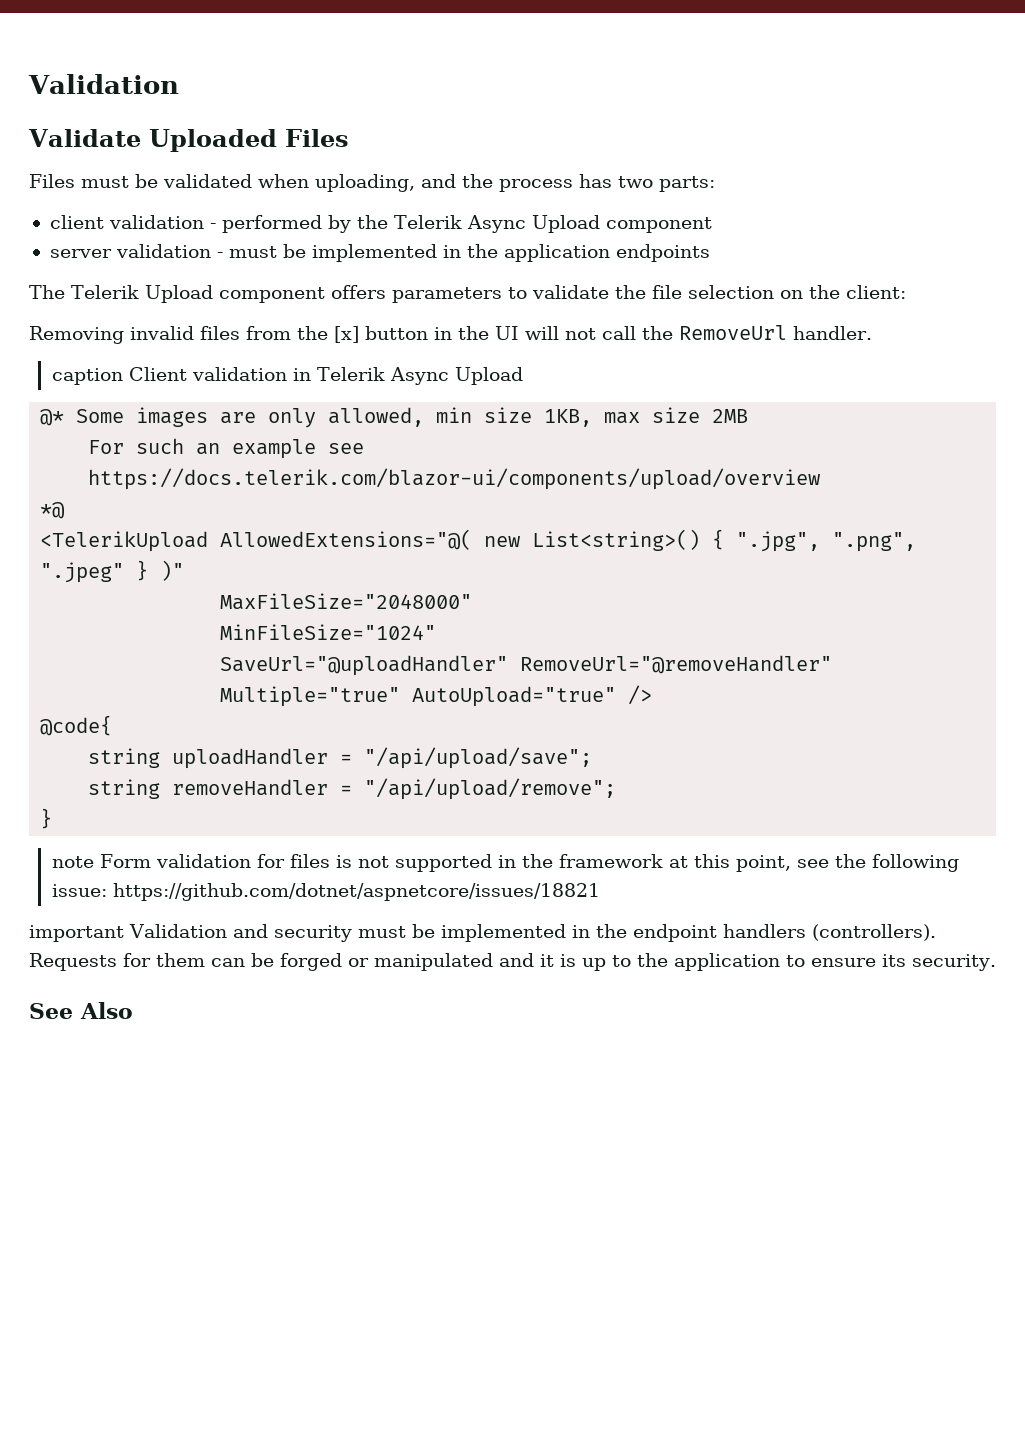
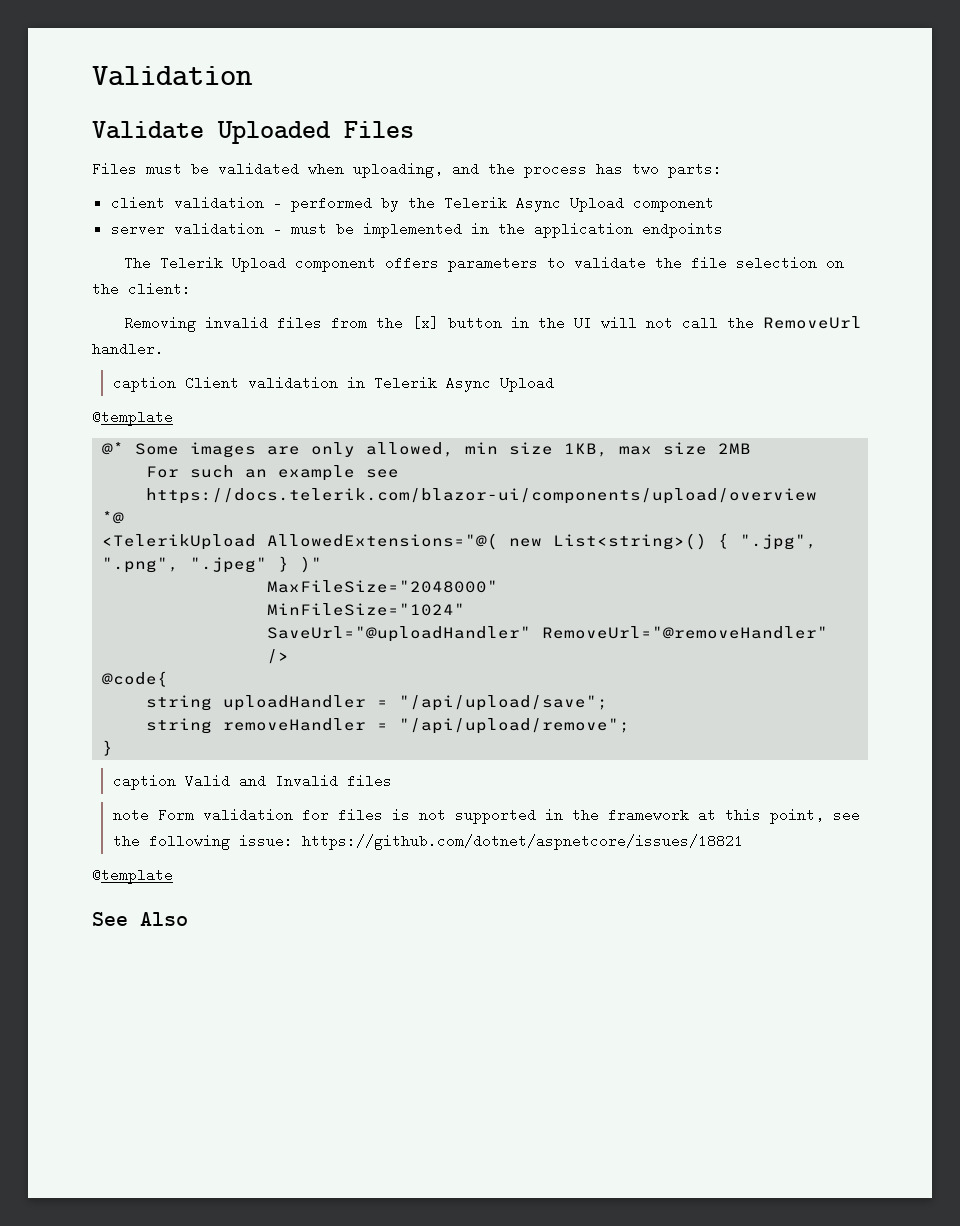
(523, 376) none -> [92,410,173,426] // @template
[220,686,617,707] Multiple="true" AutoUpload="true" -> (829, 632) none
(53, 818) none -> [112,774,392,790] // caption Valid and Invalid files
[29,924,936,942] [29,953,996,971] important Validation and security must be implemented in the endpoint handlers (controllers). Requests for them can be forged or manipulated and it is up to the application to ensure its security. -> [92,868,173,884] @template

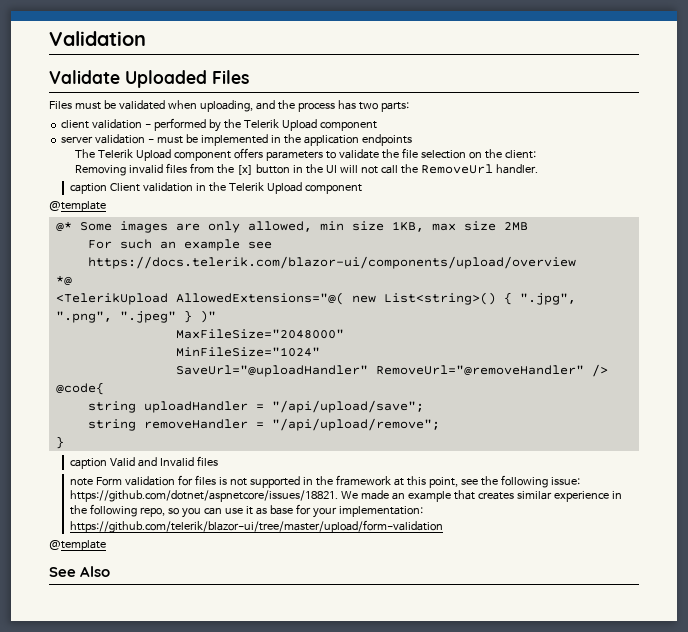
[515,196,561,212] Async -> (279, 123) none
[373,376,554,392] Telerik Async Upload -> [208,182,362,194] the Telerik Upload component
[301,834,743,850] https://github.com/dotnet/aspnetcore/issues/18821 -> [70,490,622,502] [70,504,423,518] [70,520,444,533] https://github.com/dotnet/aspnetcore/issues/18821. We made an example that creates similar experience in the following repo, so you can use it as base for your implementation: https://github.com/telerik/blazor-ui/tree/master/upload/form-validation

